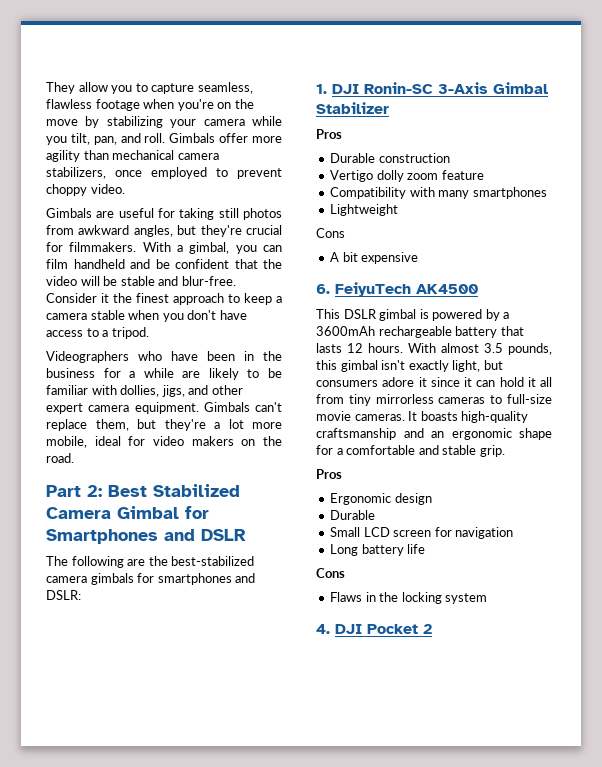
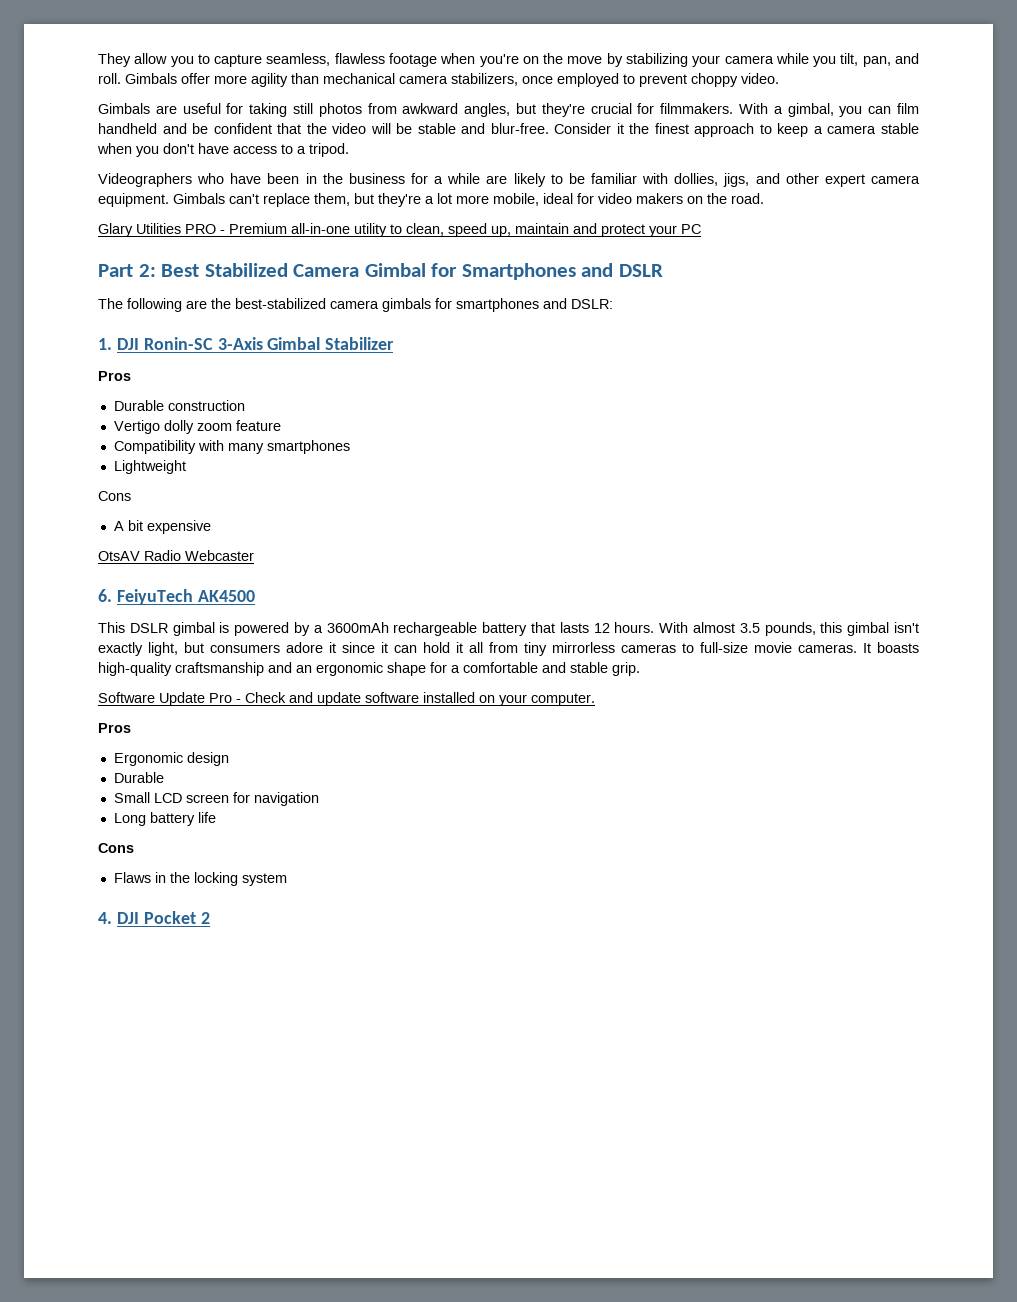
(74, 458) none -> [98,223,701,237] // Glary Utilities PRO - Premium all-in-one utility to clean, speed up, maintain and protect your PC
(419, 258) none -> [98,550,254,561] // OtsAV Radio Webcaster
(505, 451) none -> [98,692,595,706] // Software Update Pro - Check and update software installed on your computer.

